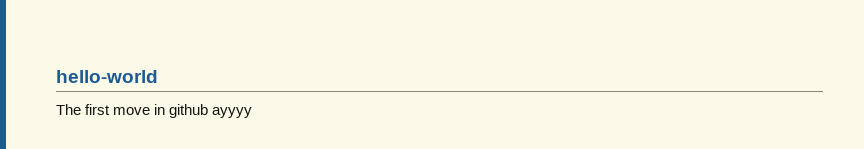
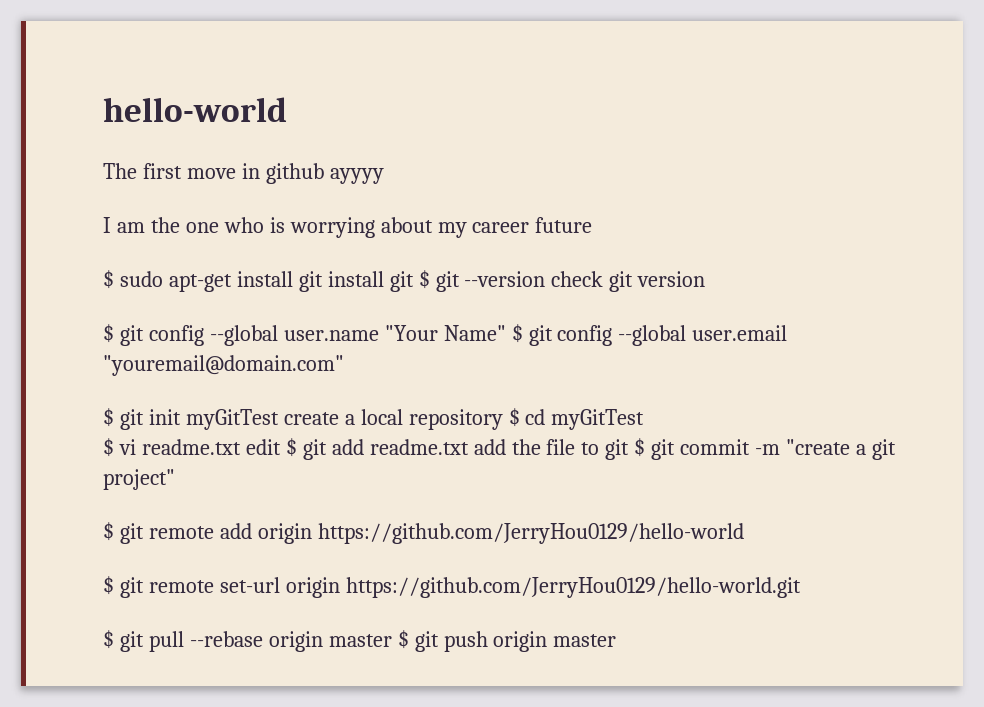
(253, 112) none -> [103,217,593,238] [103,270,706,292] [103,324,788,346] [103,355,344,376] [103,408,645,430] [103,438,896,460] [103,469,175,490] [103,522,744,544] [103,576,801,598] [103,630,617,652] // I am the one who is worrying about my career future // $ sudo apt-get install git install git $ git --version check git version // $ git config --global user.name "Your Name" $ git config --global user.email "youremail@domain.com" // $ git init myGitTest create a local repository $ cd myGitTest // $ vi readme.txt edit $ git add readme.txt add the file to git $ git commit -m "create a git project" // $ git remote add origin https://github.com/JerryHou0129/hello-world // $ git remote set-url origin https://github.com/JerryHou0129/hello-world.git // $ git pull --rebase origin master $ git push origin master

